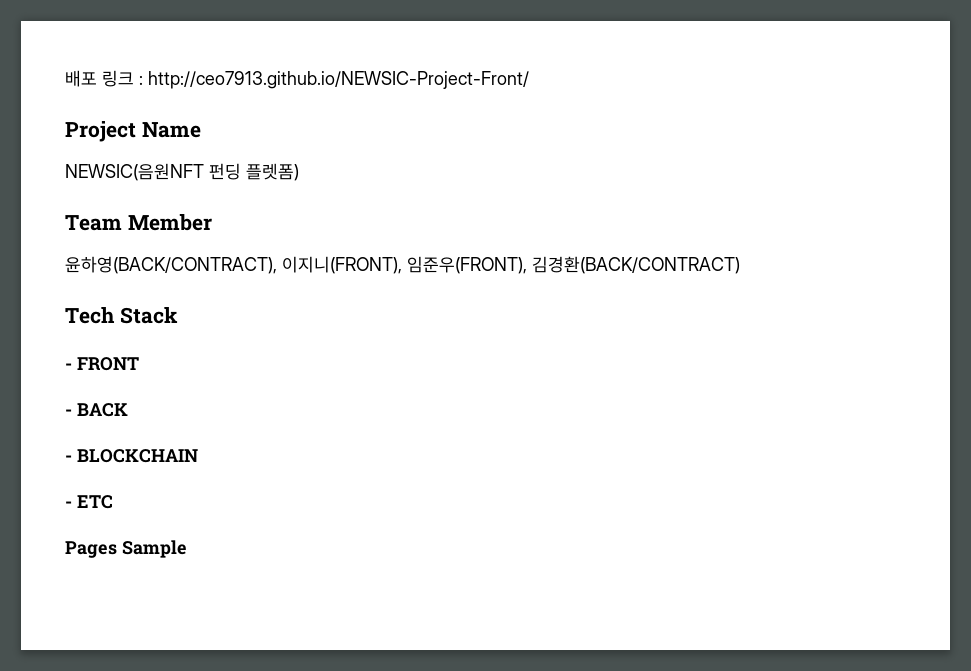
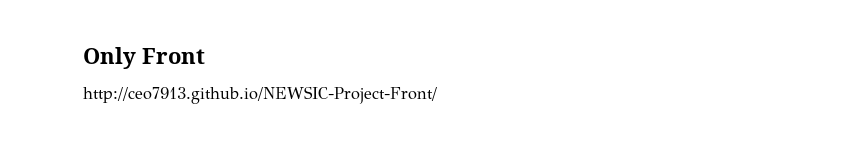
[65,70,529,89] [65,121,201,142] [65,163,299,181] [65,214,212,231] [65,256,740,274] [65,307,178,324] [65,357,139,371] [65,403,128,417] [65,449,198,463] [65,495,113,509] [65,540,187,558] 배포 링크 : http://ceo7913.github.io/NEWSIC-Project-Front/ // Project Name // NEWSIC(음원NFT 펀딩 플렛폼) // Team Member // 윤하영(BACK/CONTRACT), 이지니(FRONT), 임준우(FRONT), 김경환(BACK/CONTRACT) // Tech Stack // - FRONT // - BACK // - BLOCKCHAIN // - ETC // Pages Sample -> [83,47,205,69] [83,86,437,104] Only Front // http://ceo7913.github.io/NEWSIC-Project-Front/

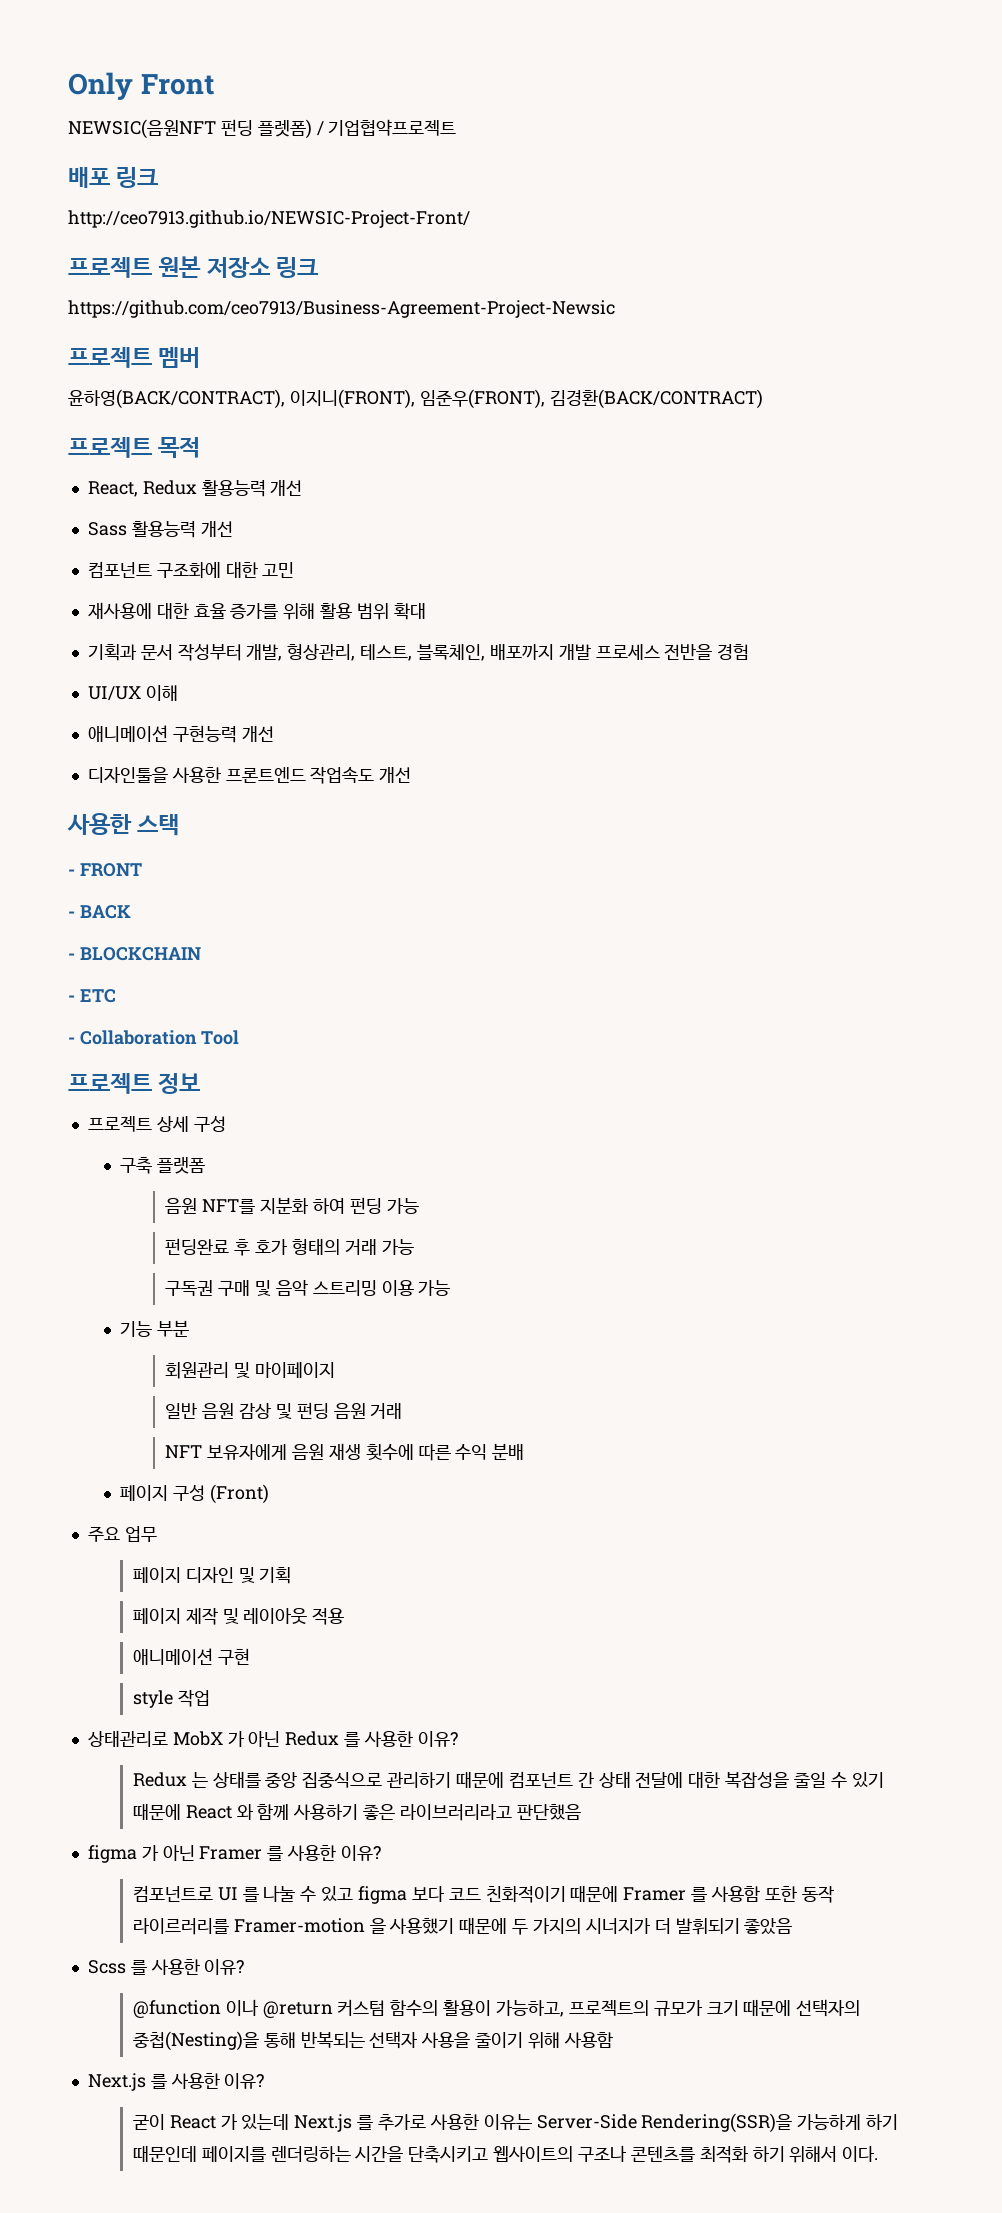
[83,86,437,104] http://ceo7913.github.io/NEWSIC-Project-Front/ -> [68,119,457,139] [68,167,159,188] [68,210,470,228] [68,256,319,278] [68,300,615,318] [68,347,201,368] [68,389,763,409] [68,437,201,458] [87,480,303,497] [87,521,233,538] [87,561,295,579] [87,602,426,620] [87,643,750,661] [87,685,178,701] [87,725,274,743] [87,766,412,784] [67,813,180,836] [68,863,142,877] [68,905,131,919] [68,947,201,961] [68,989,116,1003] [68,1030,239,1045] [68,1073,201,1094] [87,1116,226,1132] [120,1157,206,1174] [165,1197,419,1215] [165,1238,414,1256] [165,1280,451,1297] [120,1320,190,1337] [165,1362,335,1379] [165,1402,403,1419] [165,1443,525,1461] [120,1484,269,1504] [87,1526,157,1542] [132,1567,292,1584] [132,1607,345,1625] [132,1648,250,1665] [132,1689,210,1708] [87,1730,458,1747] [132,1771,884,1788] [132,1803,581,1821] [87,1845,381,1863] [132,1885,834,1904] [132,1917,793,1935] [87,1959,245,1975] [132,1999,861,2018] [132,2031,613,2051] [87,2073,265,2091] [132,2113,899,2133] [132,2145,879,2163] NEWSIC(음원NFT 펀딩 플렛폼) / 기업협약프로젝트 // 배포 링크 // http://ceo7913.github.io/NEWSIC-Project-Front/ // 프로젝트 원본 저장소 링크 // https://github.com/ceo7913/Business-Agreement-Project-Newsic // 프로젝트 멤버 // 윤하영(BACK/CONTRACT), 이지니(FRONT), 임준우(FRONT), 김경환(BACK/CONTRACT) // 프로젝트 목적 // React, Redux 활용능력 개선 // Sass 활용능력 개선 // 컴포넌트 구조화에 대한 고민 // 재사용에 대한 효율 증가를 위해 활용 범위 확대 // 기획과 문서 작성부터 개발, 형상관리, 테스트, 블록체인, 배포까지 개발 프로세스 전반을 경험 // UI/UX 이해 // 애니메이션 구현능력 개선 // 디자인툴을 사용한 프론트엔드 작업속도 개선 // 사용한 스택 // - FRONT // - BACK // - BLOCKCHAIN // - ETC // - Collaboration Tool // 프로젝트 정보 // 프로젝트 상세 구성 // 구축 플랫폼 // 음원 NFT를 지분화 하여 펀딩 가능 // 펀딩완료 후 호가 형태의 거래 가능 // 구독권 구매 및 음악 스트리밍 이용 가능 // 기능 부분 // 회원관리 및 마이페이지 // 일반 음원 감상 및 펀딩 음원 거래 // NFT 보유자에게 음원 재생 횟수에 따른 수익 분배 // 페이지 구성 (Front) // 주요 업무 // 페이지 디자인 및 기획 // 페이지 제작 및 레이아웃 적용 // 애니메이션 구현 // style 작업 // 상태관리로 MobX 가 아닌 Redux 를 사용한 이유? // Redux 는 상태를 중앙 집중식으로 관리하기 때문에 컴포넌트 간 상태 전달에 대한 복잡성을 줄일 수 있기 때문에 React 와 함께 사용하기 좋은 라이브러리라고 판단했음 // figma 가 아닌 Framer 를 사용한 이유? // 컴포넌트로 UI 를 나눌 수 있고 figma 보다 코드 친화적이기 때문에 Framer 를 사용함 또한 동작 라이르러리를 Framer-motion 을 사용했기 때문에 두 가지의 시너지가 더 발휘되기 좋았음 // Scss 를 사용한 이유? // @function 이나 @return 커스텀 함수의 활용이 가능하고, 프로젝트의 규모가 크기 때문에 선택자의 중첩(Nesting)을 통해 반복되는 선택자 사용을 줄이기 위해 사용함 // Next.js 를 사용한 이유? // 굳이 React 가 있는데 Next.js 를 추가로 사용한 이유는 Server-Side Rendering(SSR)을 가능하게 하기 때문인데 페이지를 렌더링하는 시간을 단축시키고 웹사이트의 구조나 콘텐츠를 최적화 하기 위해서 이다.

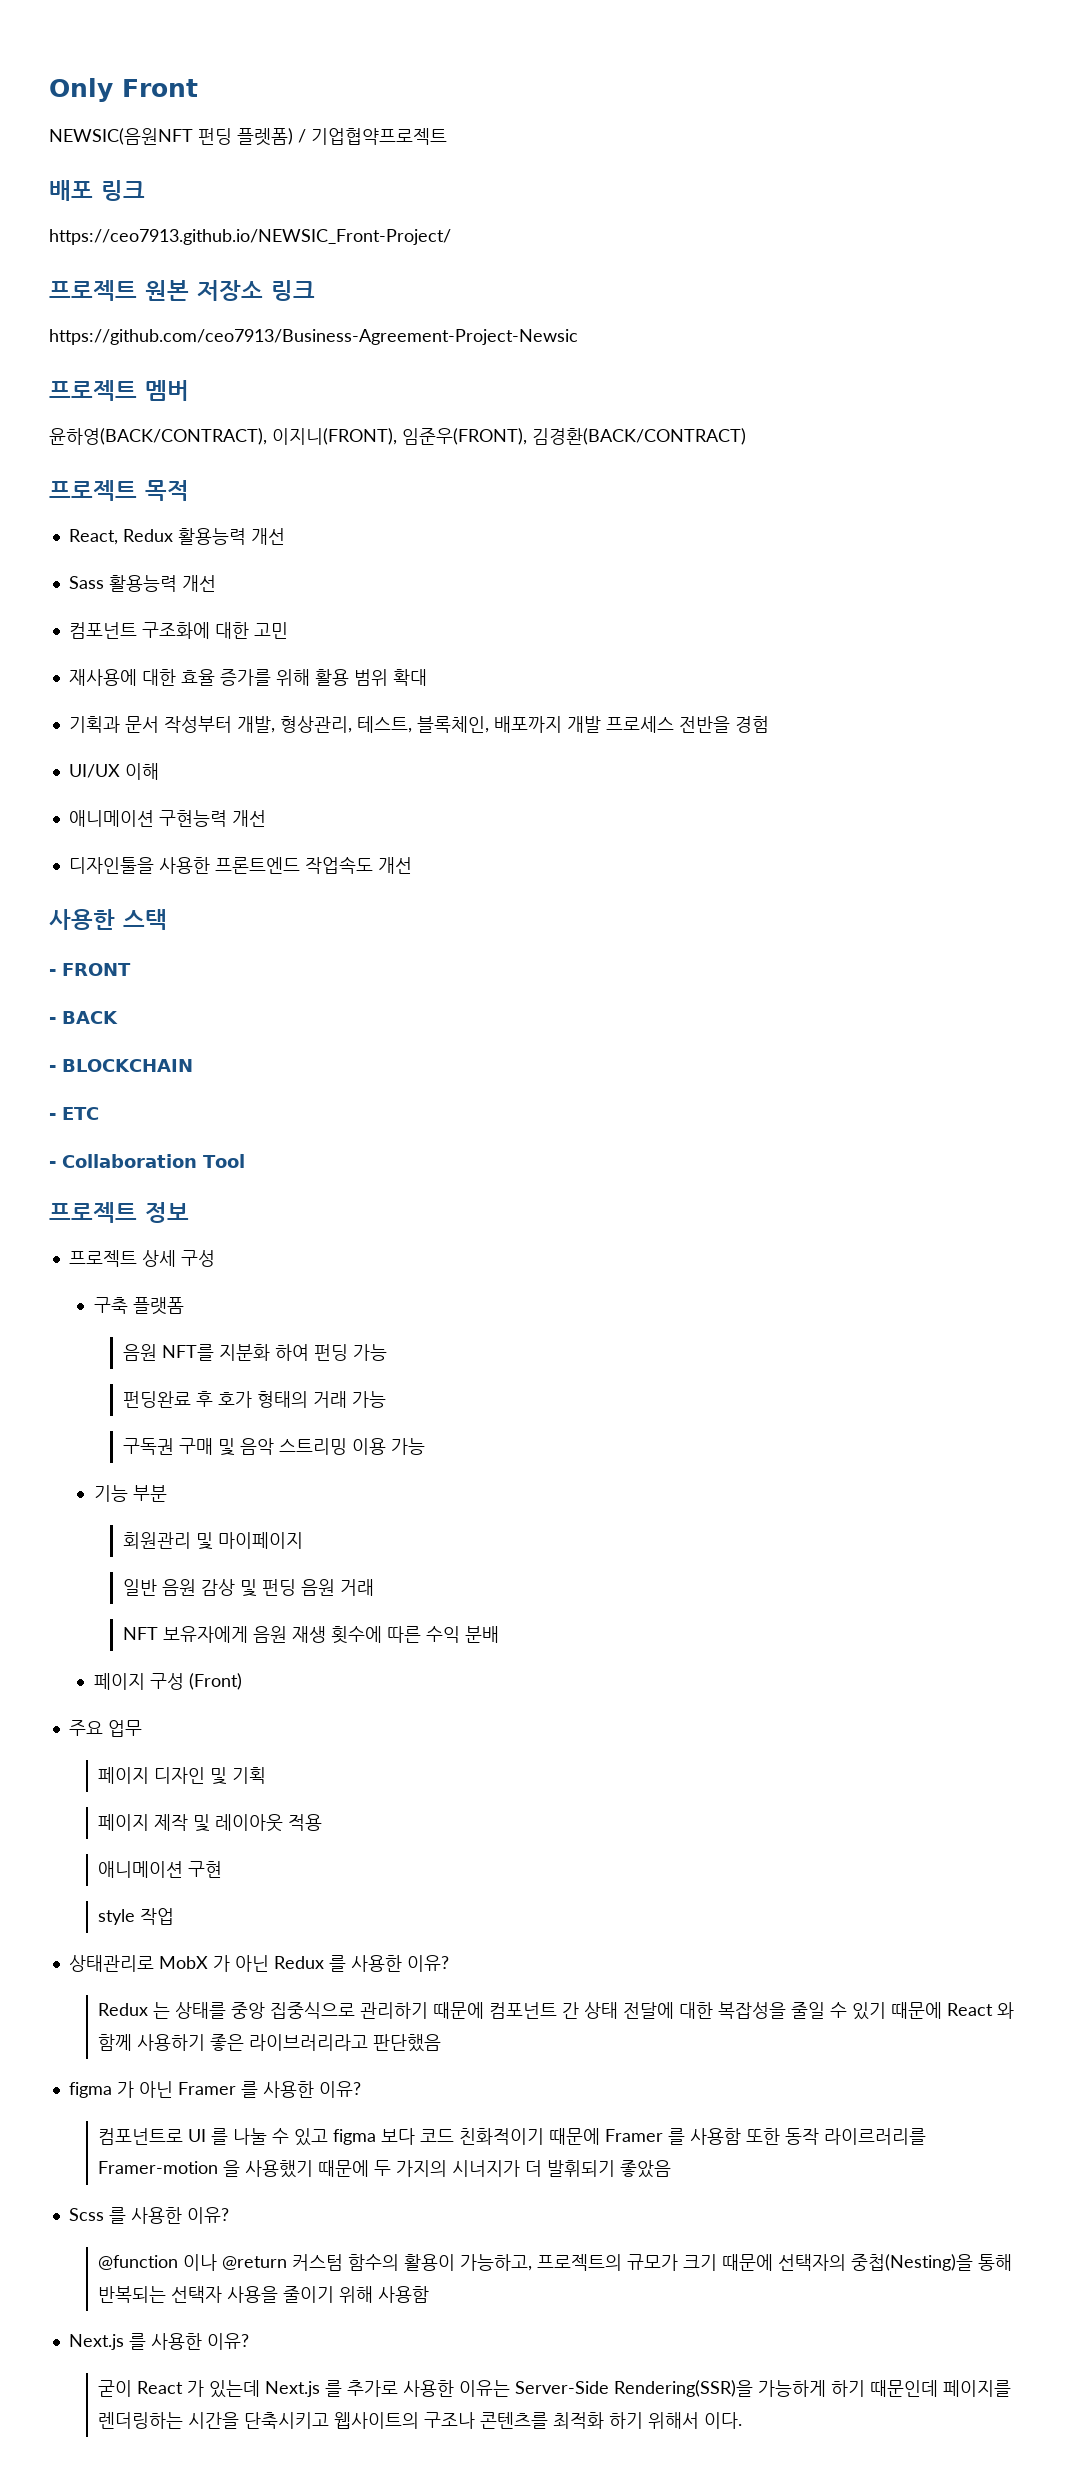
[68,210,470,228] http://ceo7913.github.io/NEWSIC-Project-Front/ -> [49,229,451,245] https://ceo7913.github.io/NEWSIC_Front-Project/

